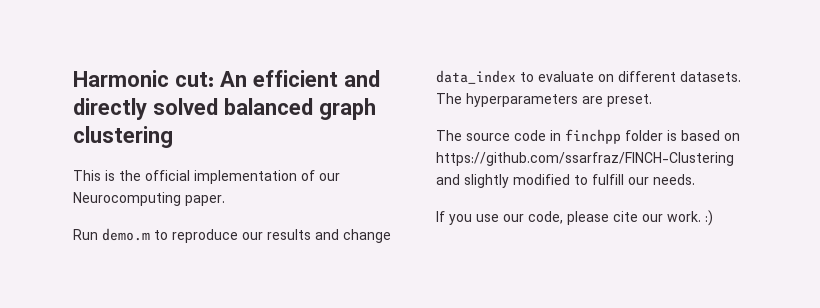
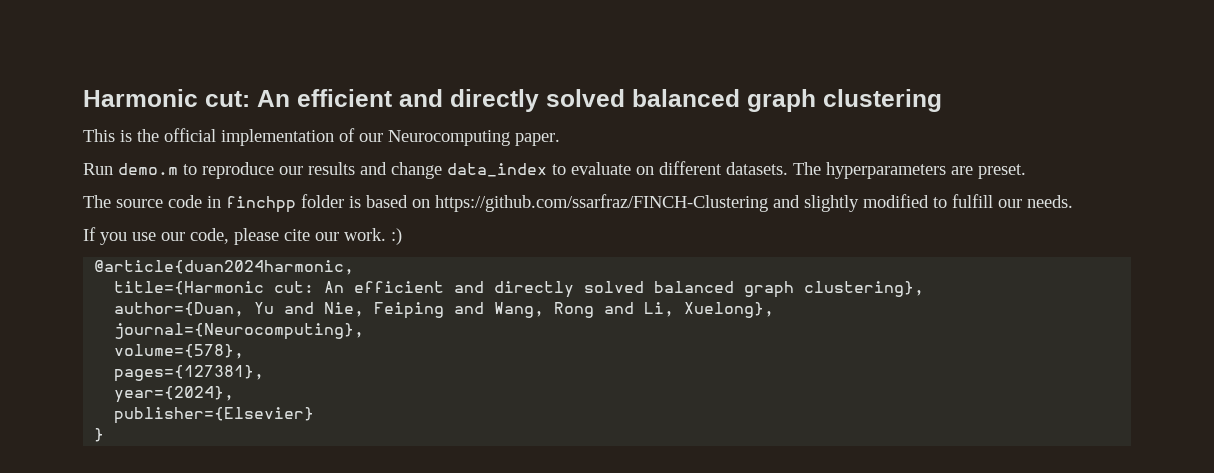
(713, 218) none -> [94,260,355,275] [114,281,925,298] [114,302,775,319] [114,323,365,340] [114,344,245,359] [114,365,265,382] [114,386,235,403] [114,407,315,424] [94,428,105,442] // @article{duan2024harmonic, // title={Harmonic cut: An efficient and directly solved balanced graph clustering}, // author={Duan, Yu and Nie, Feiping and Wang, Rong and Li, Xuelong}, // journal={Neurocomputing}, // volume={578}, // pages={127381}, // year={2024}, // publisher={Elsevier} // }

